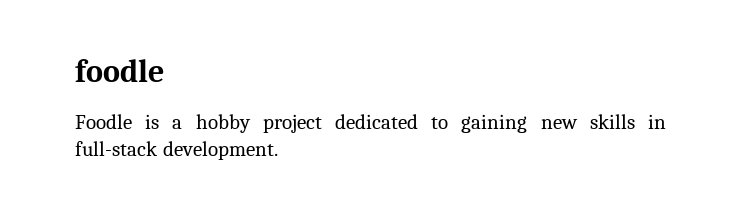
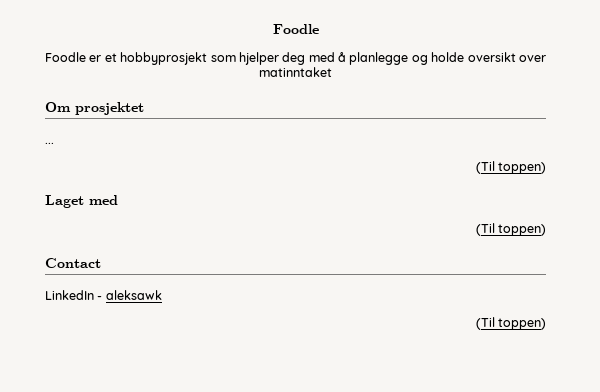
[75,59,164,82] [75,114,666,133] [75,141,278,160] foodle // Foodle is a hobby project dedicated to gaining new skills in full-stack development. -> [272,24,319,34] [45,52,546,65] [259,67,332,77] [45,102,144,115] [45,142,54,144] [475,161,546,174] [45,195,118,208] [475,223,546,236] [45,258,101,268] [45,290,162,300] [475,317,546,330] Foodle // Foodle er et hobbyprosjekt som hjelper deg med å planlegge og holde oversikt over matinntaket // Om prosjektet // ... // (Til toppen) // Laget med // (Til toppen) // Contact // LinkedIn - aleksawk // (Til toppen)

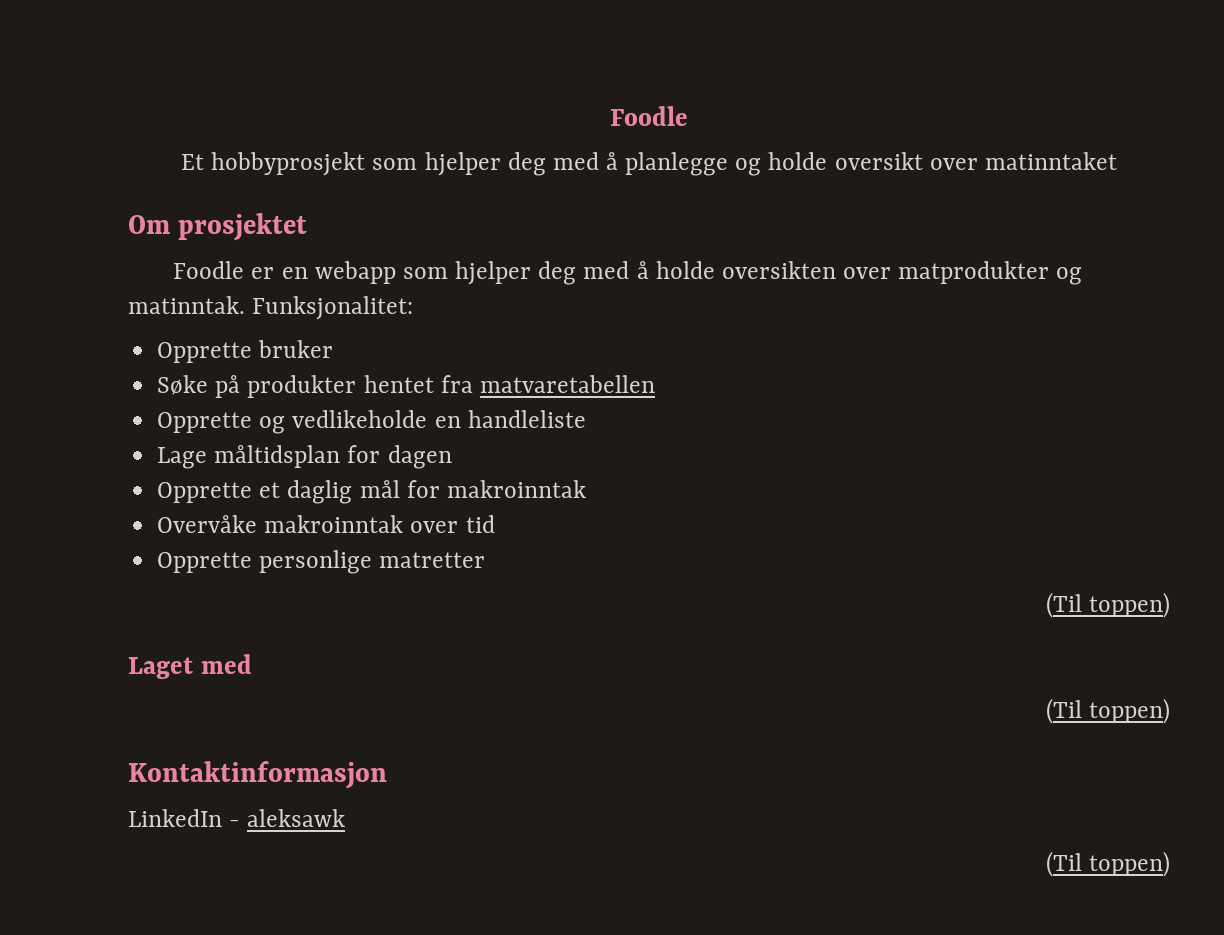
[45,52,117,62] Foodle er et -> [181,154,205,170] Et
[45,142,54,144] ... -> [173,261,1083,285] [128,296,414,320] [157,340,334,363] [157,375,655,398] [157,410,586,434] [157,445,452,469] [157,480,586,504] [157,515,495,533] [157,550,486,574] Foodle er en webapp som hjelper deg med å holde oversikten over matprodukter og matinntak. Funksjonalitet: // Opprette bruker // Søke på produkter hentet fra matvaretabellen // Opprette og vedlikeholde en handleliste // Lage måltidsplan for dagen // Opprette et daglig mål for makroinntak // Overvåke makroinntak over tid // Opprette personlige matretter
[45,258,101,268] Contact -> [128,761,387,789] Kontaktinformasjon

